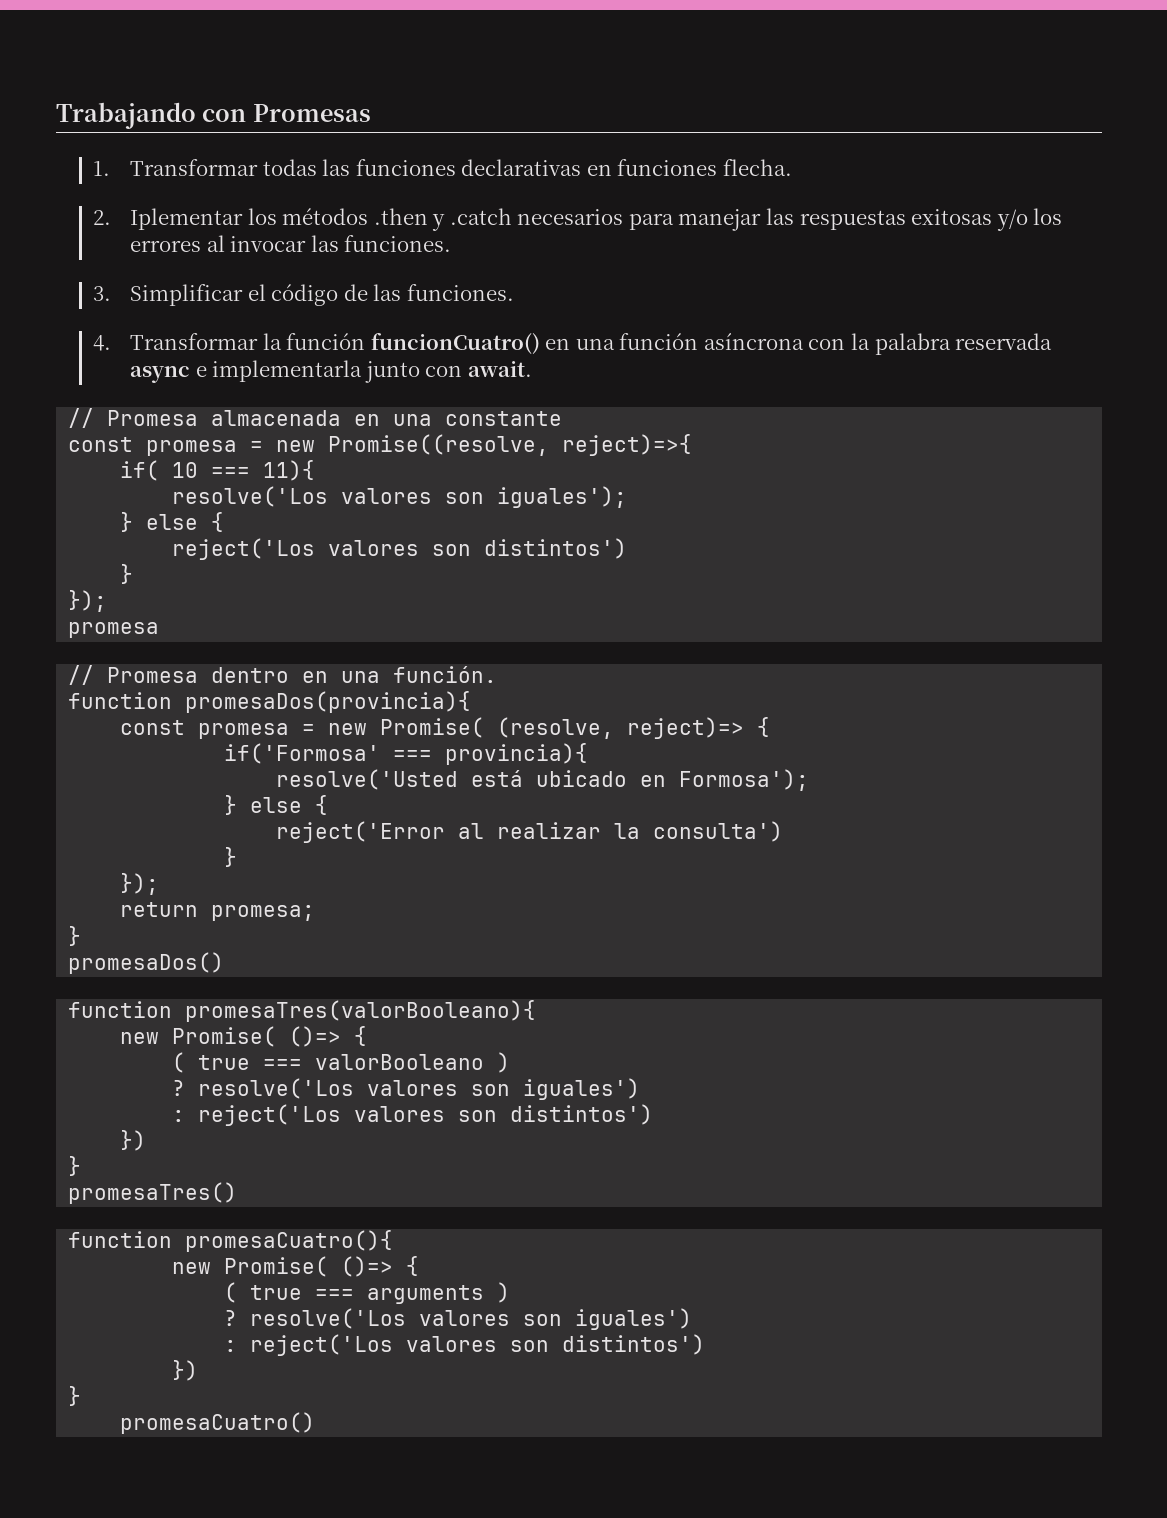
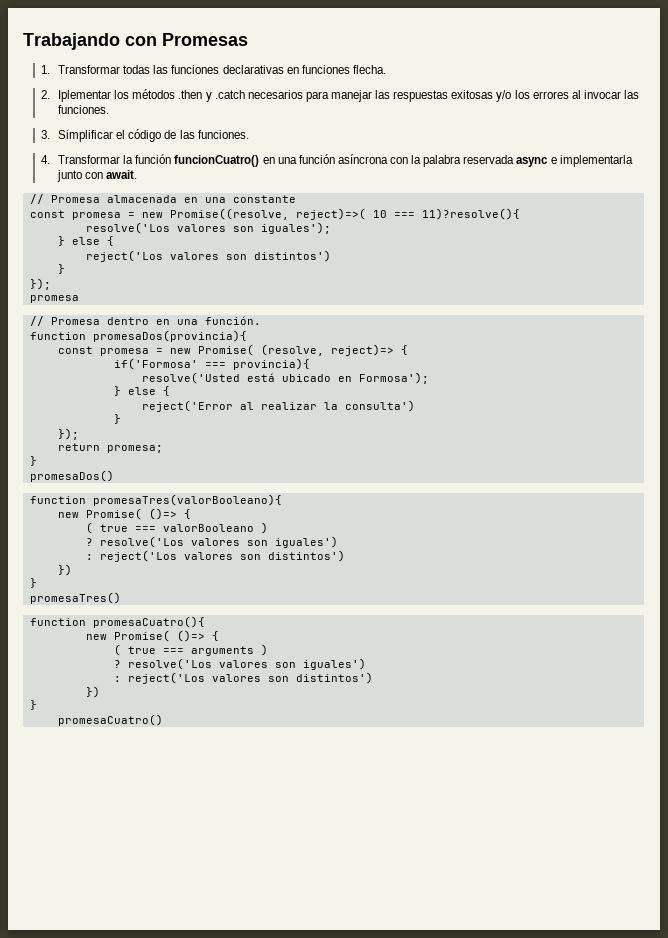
[562,434,693,456] [120,460,160,481] reject)=>{ // if( -> [295,208,366,220] reject)=>(
[263,460,316,481] 11){ -> [421,208,520,220] 11)?resolve(){

